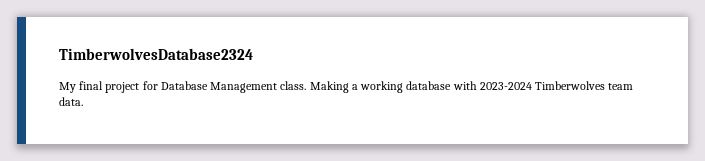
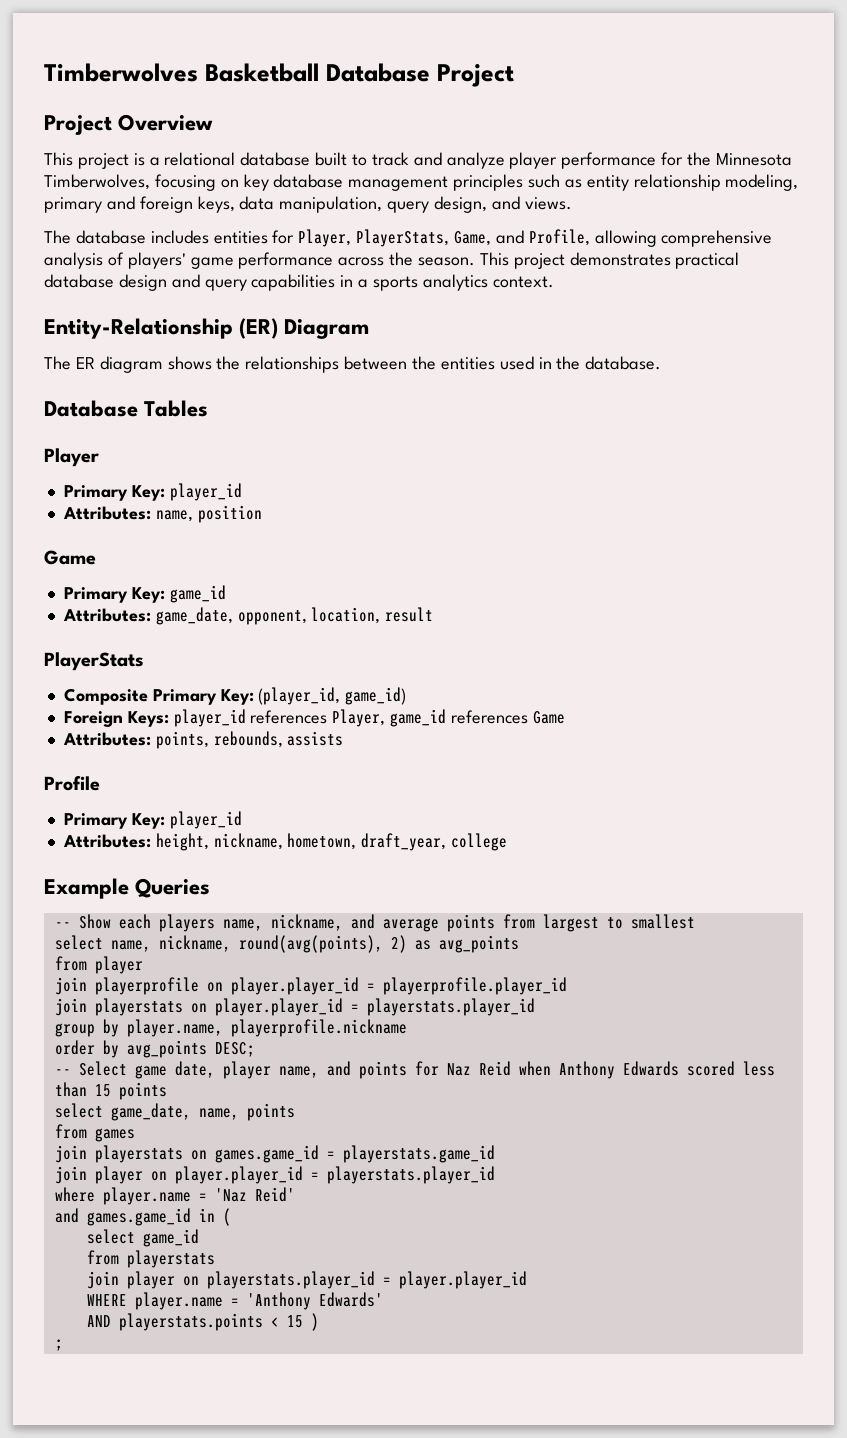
[59,48,253,60] [59,81,634,93] [59,97,83,106] TimberwolvesDatabase2324 // My final project for Database Management class. Making a working database with 2023-2024 Timberwolves team data. -> [44,63,514,87] [44,114,214,135] [44,152,792,169] [44,174,799,191] [44,196,572,213] [44,229,773,247] [44,252,740,269] [44,274,554,291] [44,318,370,339] [44,356,662,373] [44,400,209,417] [44,448,99,467] [63,483,242,501] [62,505,262,523] [44,550,96,565] [63,585,226,603] [62,607,434,625] [44,652,144,671] [63,687,407,705] [63,709,565,727] [62,731,344,749] [44,776,100,791] [63,811,242,829] [62,833,508,851] [44,878,211,899] [54,914,695,932] [54,935,519,953] [54,956,143,974] [54,977,567,995] [54,998,535,1016] [54,1019,407,1037] [54,1040,255,1058] [54,1061,775,1079] [54,1082,167,1100] [54,1103,295,1121] [54,1124,135,1142] [54,1145,495,1163] [54,1166,495,1184] [54,1187,295,1205] [54,1208,231,1226] [86,1229,199,1247] [86,1250,215,1268] [86,1271,527,1289] [86,1292,383,1310] [86,1313,319,1331] [54,1339,63,1351] Timberwolves Basketball Database Project // Project Overview // This project is a relational database built to track and analyze player performance for the Minnesota Timberwolves, focusing on key database management principles such as entity relationship modeling, primary and foreign keys, data manipulation, query design, and views. // The database includes entities for Player, PlayerStats, Game, and Profile, allowing comprehensive analysis of players' game performance across the season. This project demonstrates practical database design and query capabilities in a sports analytics context. // Entity-Relationship (ER) Diagram // The ER diagram shows the relationships between the entities used in the database. // Database Tables // Player // Primary Key: player_id // Attributes: name, position // Game // Primary Key: game_id // Attributes: game_date, opponent, location, result // PlayerStats // Composite Primary Key: (player_id, game_id) // Foreign Keys: player_id references Player, game_id references Game // Attributes: points, rebounds, assists // Profile // Primary Key: player_id // Attributes: height, nickname, hometown, draft_year, college // Example Queries // -- Show each players name, nickname, and average points from largest to smallest // select name, nickname, round(avg(points), 2) as avg_points // from player // join playerprofile on player.player_id = playerprofile.player_id // join playerstats on player.player_id = playerstats.player_id // group by player.name, playerprofile.nickname // order by avg_points DESC; // -- Select game date, player name, and points for Naz Reid when Anthony Edwards scored less than 15 points // select game_date, name, points // from games // join playerstats on games.game_id = playerstats.game_id // join player on player.player_id = playerstats.player_id // where player.name = 'Naz Reid' // and games.game_id in ( // select game_id // from playerstats // join player on playerstats.player_id = player.player_id // WHERE player.name = 'Anthony Edwards' // AND playerstats.points < 15 ) // ;

